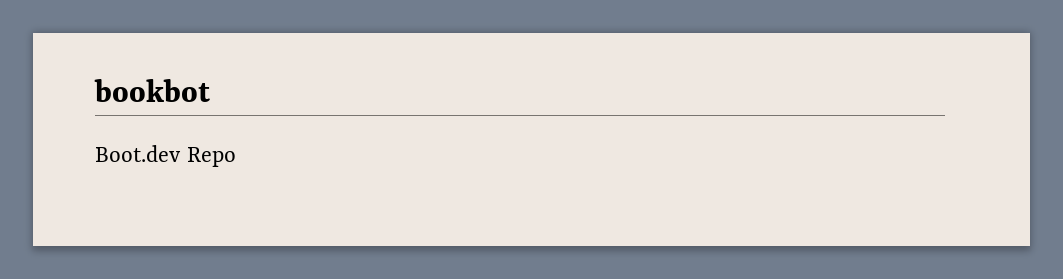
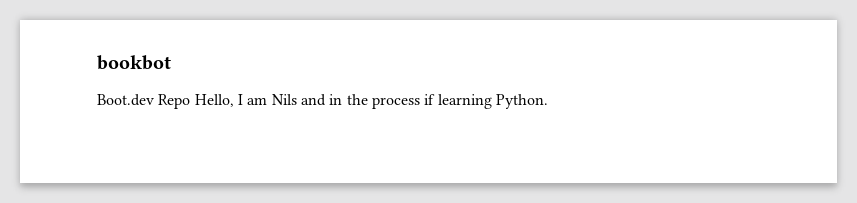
(236, 157) none -> [194,94,548,109] Hello, I am Nils and in the process if learning Python.

